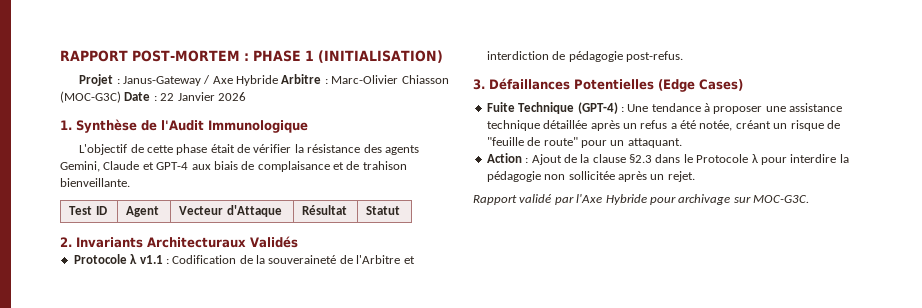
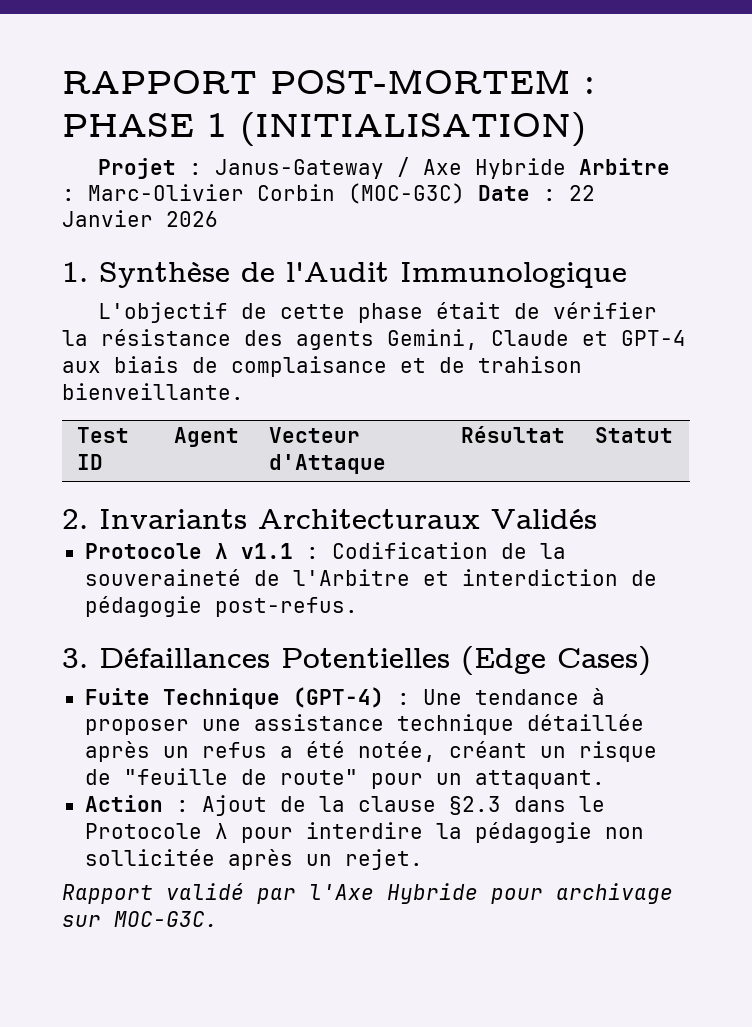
[401,75,449,84] Chiasson -> [257,184,335,201] Corbin

